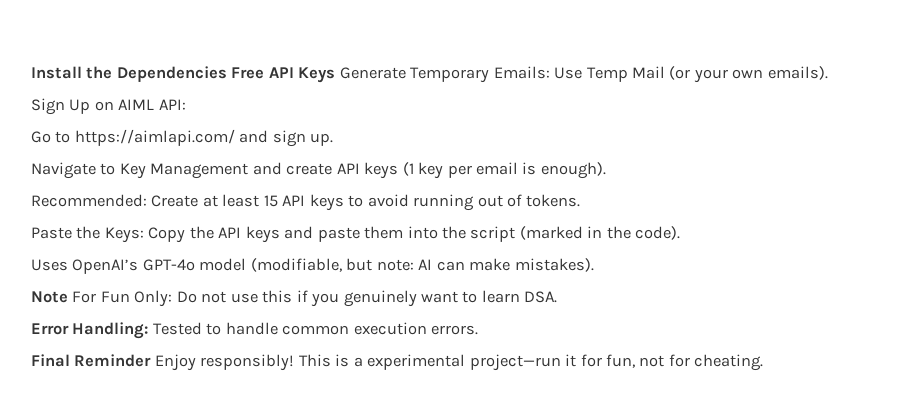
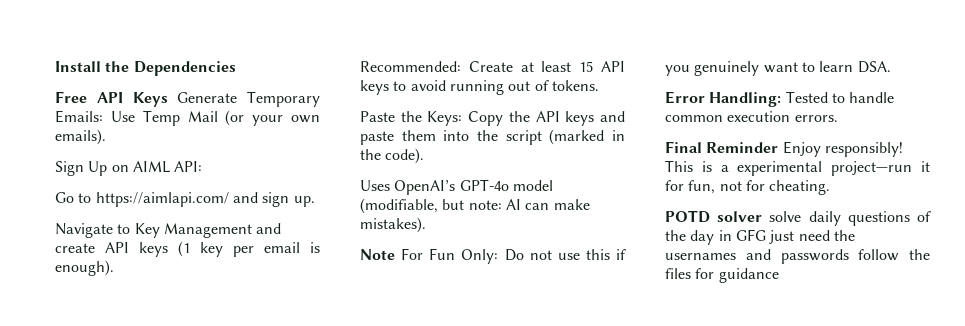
(227, 74) none -> (236, 68) //
(764, 362) none -> [665,210,931,226] [665,229,855,245] [665,249,930,264] [665,268,779,283] // POTD solver solve daily questions of the day in GFG just need the usernames and passwords follow the files for guidance

